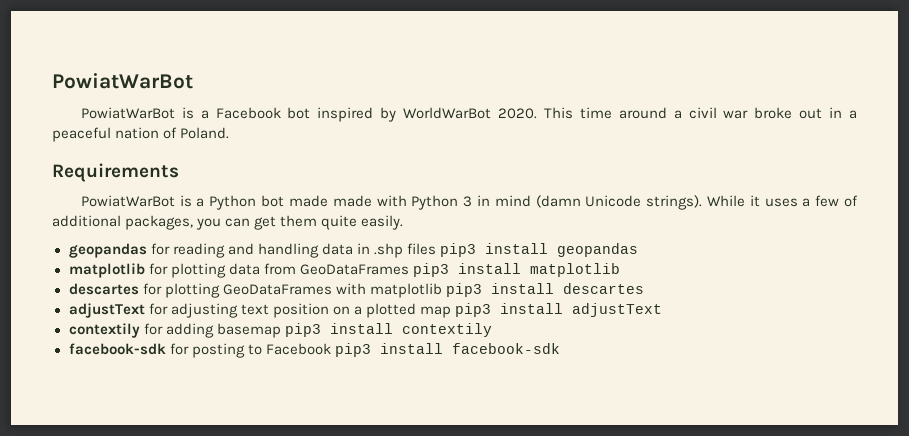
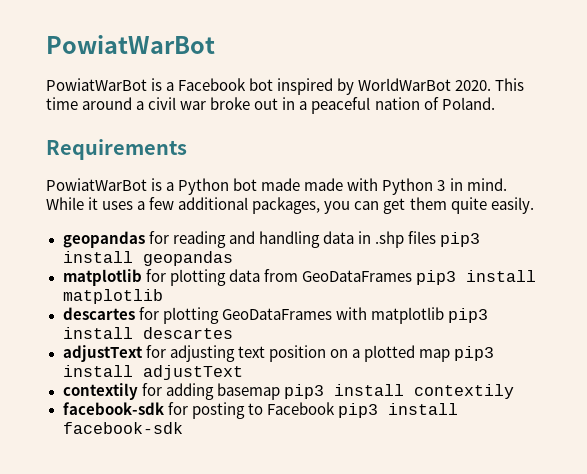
[494,195,703,210] mind (damn Unicode strings). -> [466,178,507,191] mind.
[843,195,858,207] of -> (175, 203) none

